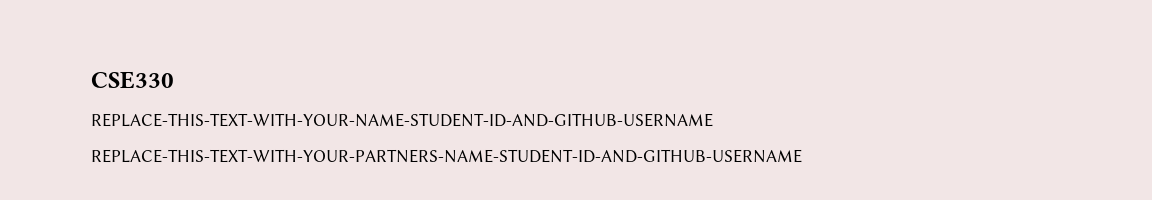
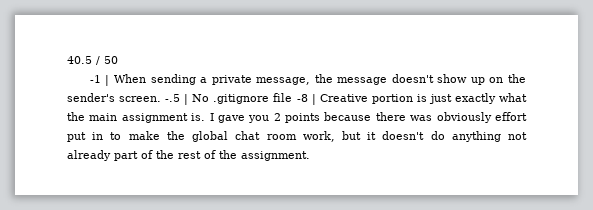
[91,71,174,89] [91,113,713,127] [91,149,802,163] CSE330 // REPLACE-THIS-TEXT-WITH-YOUR-NAME-STUDENT-ID-AND-GITHUB-USERNAME // REPLACE-THIS-TEXT-WITH-YOUR-PARTNERS-NAME-STUDENT-ID-AND-GITHUB-USERNAME -> [67,56,118,65] [89,74,527,86] [67,93,527,105] [67,112,527,123] [67,131,527,142] [67,150,310,161] 40.5 / 50 // -1 | When sending a private message, the message doesn't show up on the sender's screen. -.5 | No .gitignore file -8 | Creative portion is just exactly what the main assignment is. I gave you 2 points because there was obviously effort put in to make the global chat room work, but it doesn't do anything not already part of the rest of the assignment.

